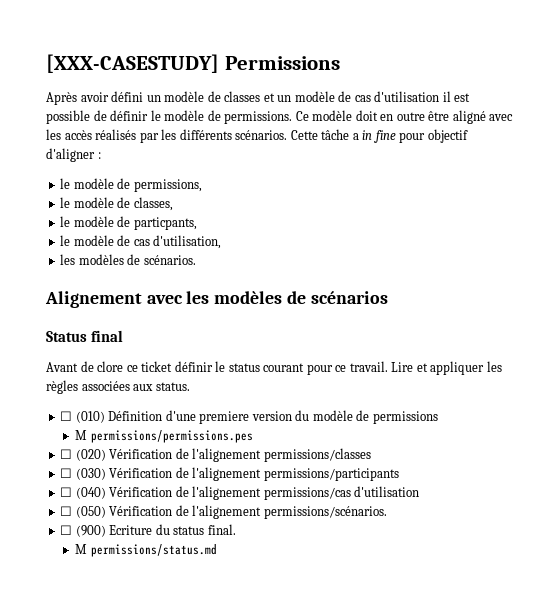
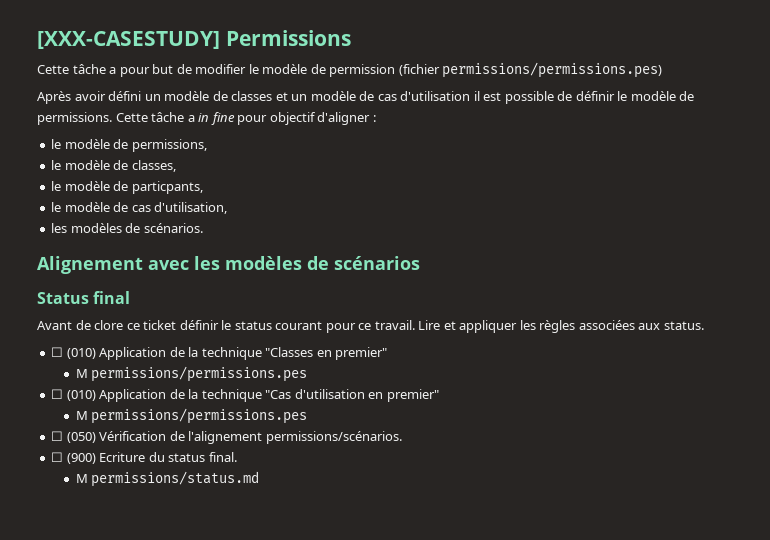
(340, 63) none -> [37,62,663,78] // Cette tâche a pour but de modifier le modèle de permission (fichier permissions/permissions.pes)
[295,110,514,124] [46,129,288,143] Ce modèle doit en outre être aligné avec les accès réalisés par les différents scénarios. -> (112, 118) none
[108,410,438,424] [75,430,253,443] [60,448,371,462] [60,467,399,481] [60,486,420,500] Définition d'une premiere version du modèle de permissions // M permissions/permissions.pes // ☐ (020) Vérification de l'alignement permissions/classes // ☐ (030) Vérification de l'alignement permissions/participants // ☐ (040) Vérification de l'alignement permissions/cas d'utilisation -> [99,347,388,360] [75,366,308,382] [51,389,439,402] [75,408,308,424] Application de la technique "Classes en premier" // M permissions/permissions.pes // ☐ (010) Application de la technique "Cas d'utilisation en premier" // M permissions/permissions.pes

